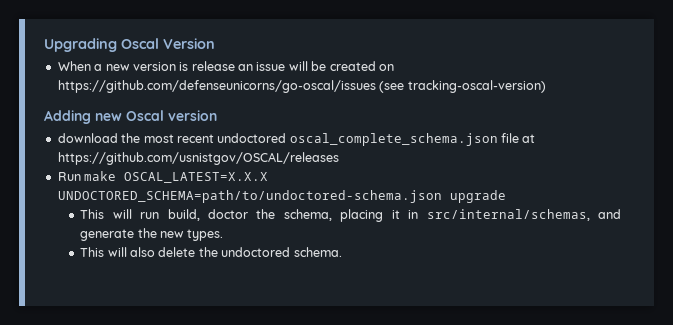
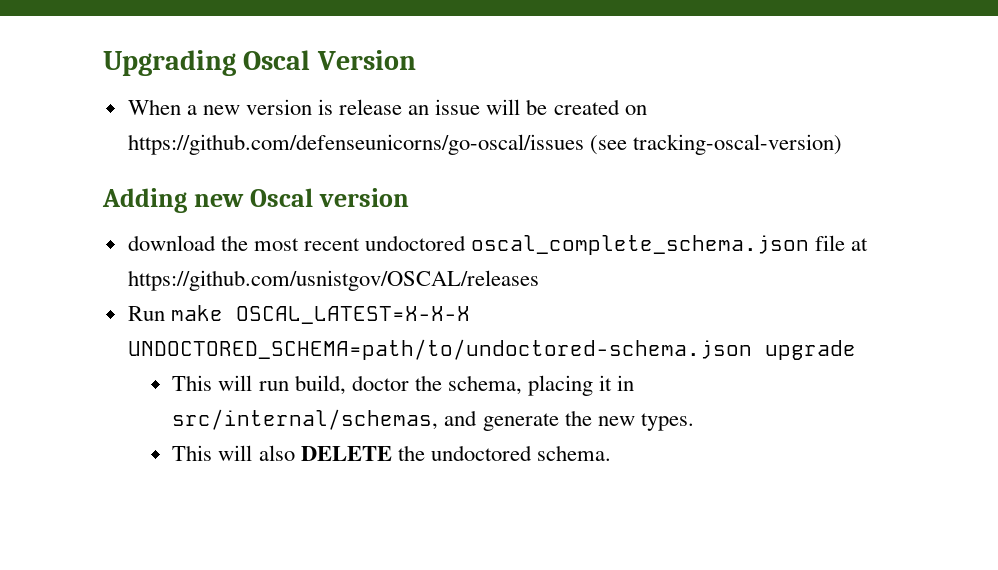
[124,172,269,183] OSCAL_LATEST=X.X.X -> [235,306,470,324] OSCAL_LATEST=X-X-X
[158,247,196,257] delete -> [300,446,392,461] DELETE

